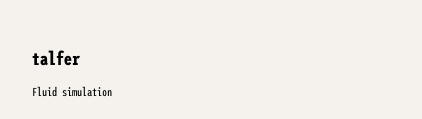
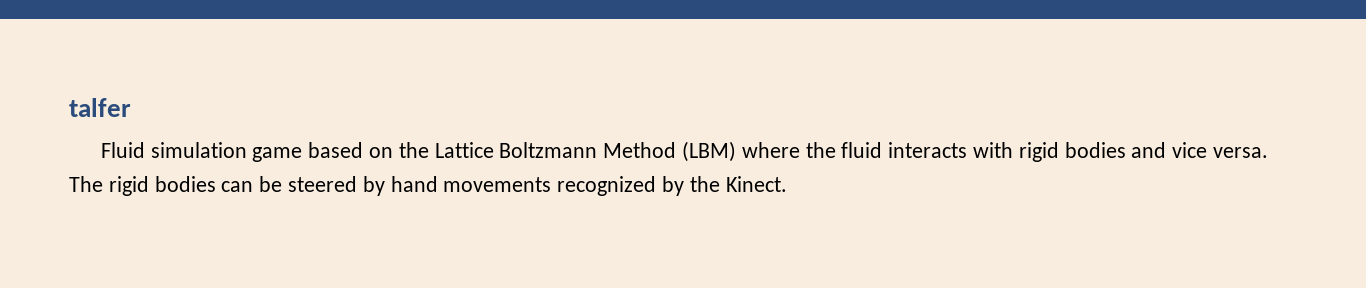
(112, 91) none -> [252,141,1269,162] [69,176,787,196] game based on the Lattice Boltzmann Method (LBM) where the fluid interacts with rigid bodies and vice versa. The rigid bodies can be steered by hand movements recognized by the Kinect.

